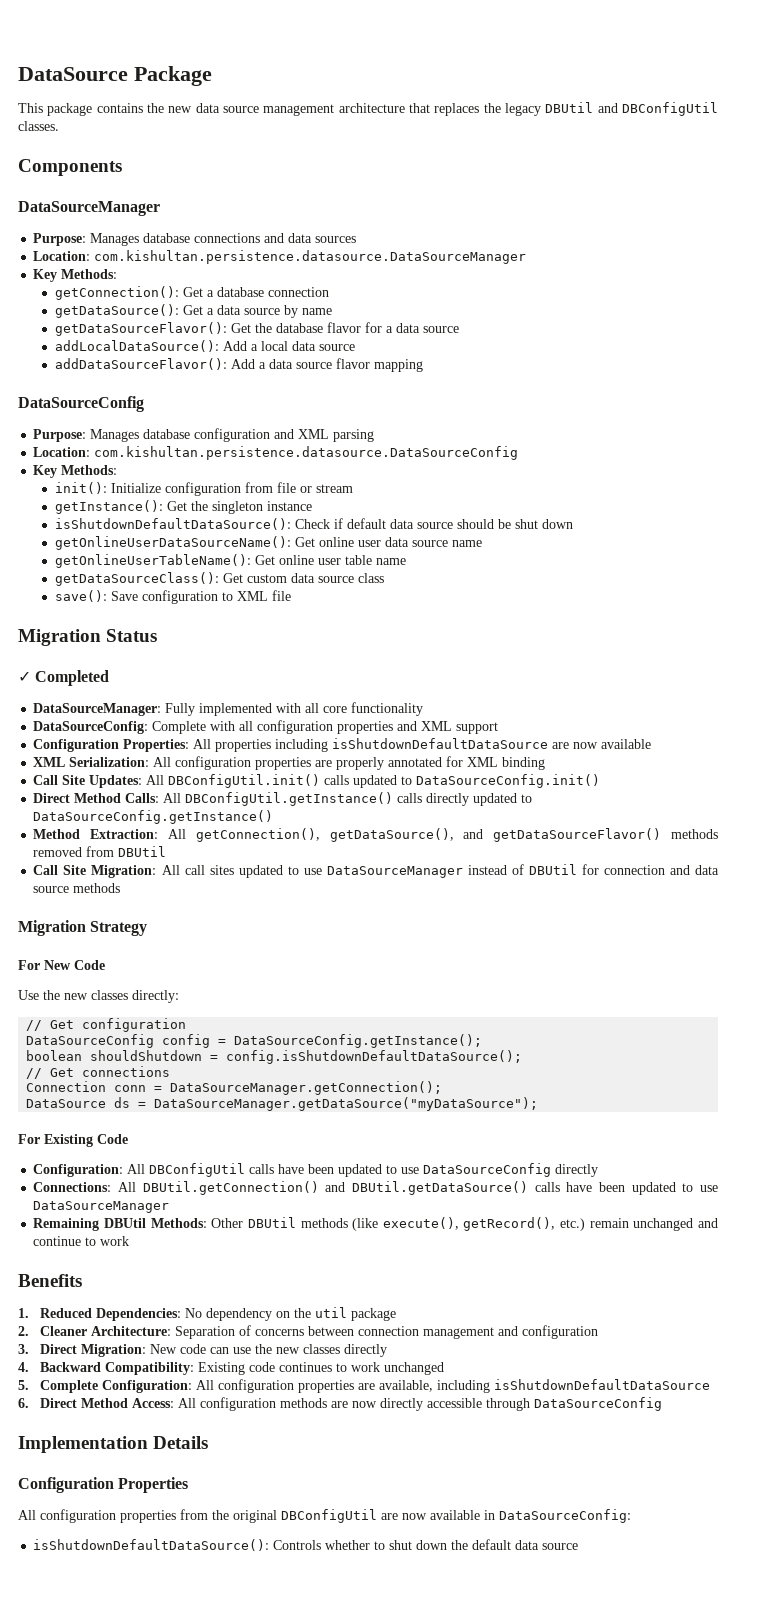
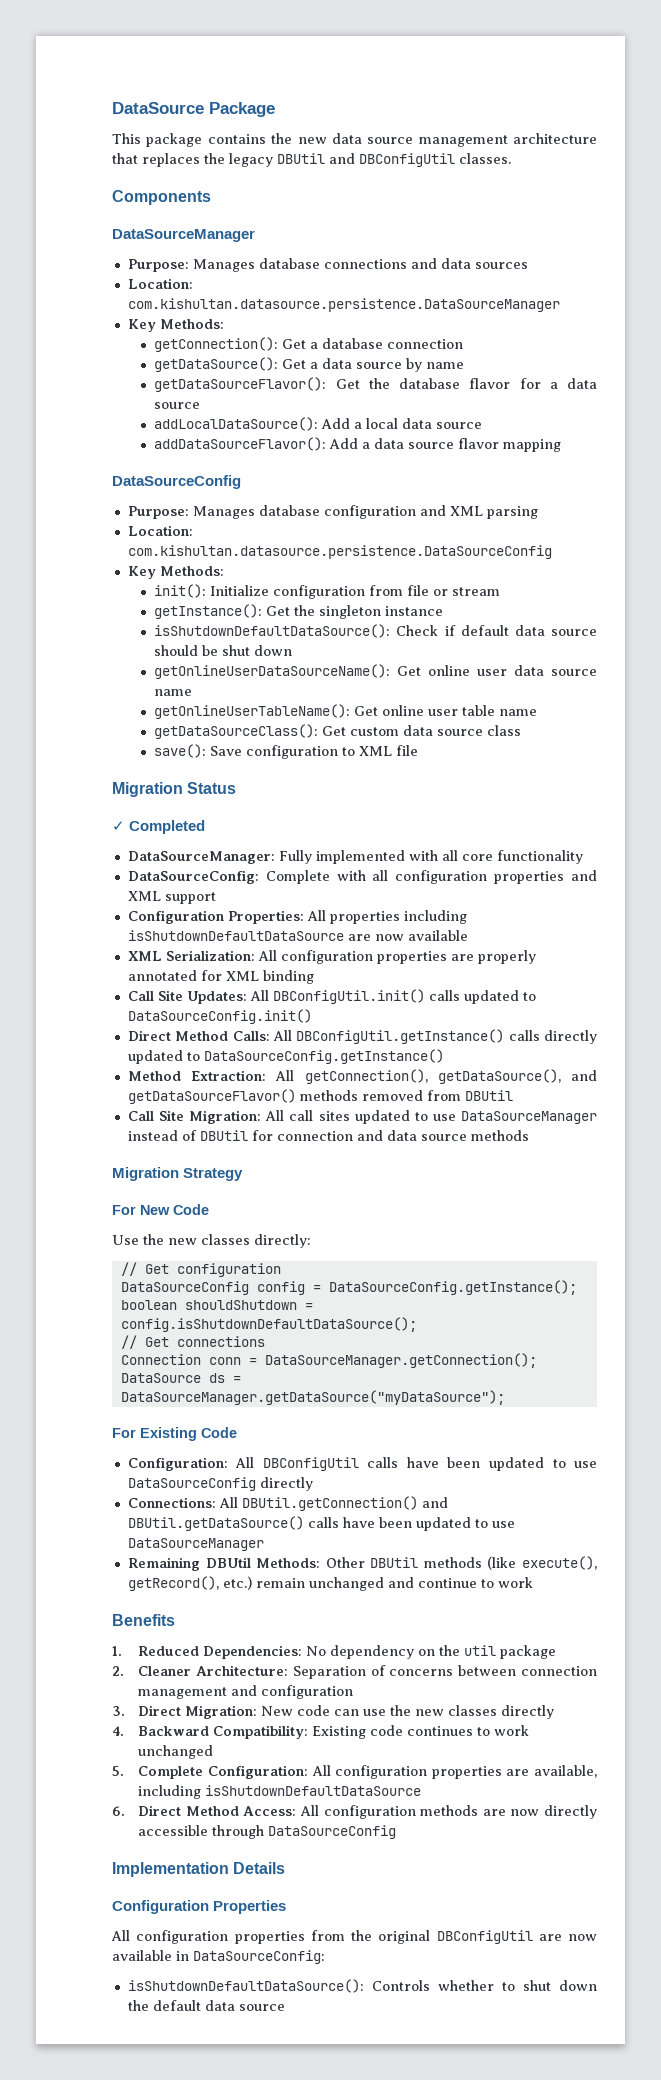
[94,250,527,264] com.kishultan.persistence.datasource.DataSourceManager -> [127,298,560,312] com.kishultan.datasource.persistence.DataSourceManager
[94,446,519,460] com.kishultan.persistence.datasource.DataSourceConfig -> [127,545,552,559] com.kishultan.datasource.persistence.DataSourceConfig

